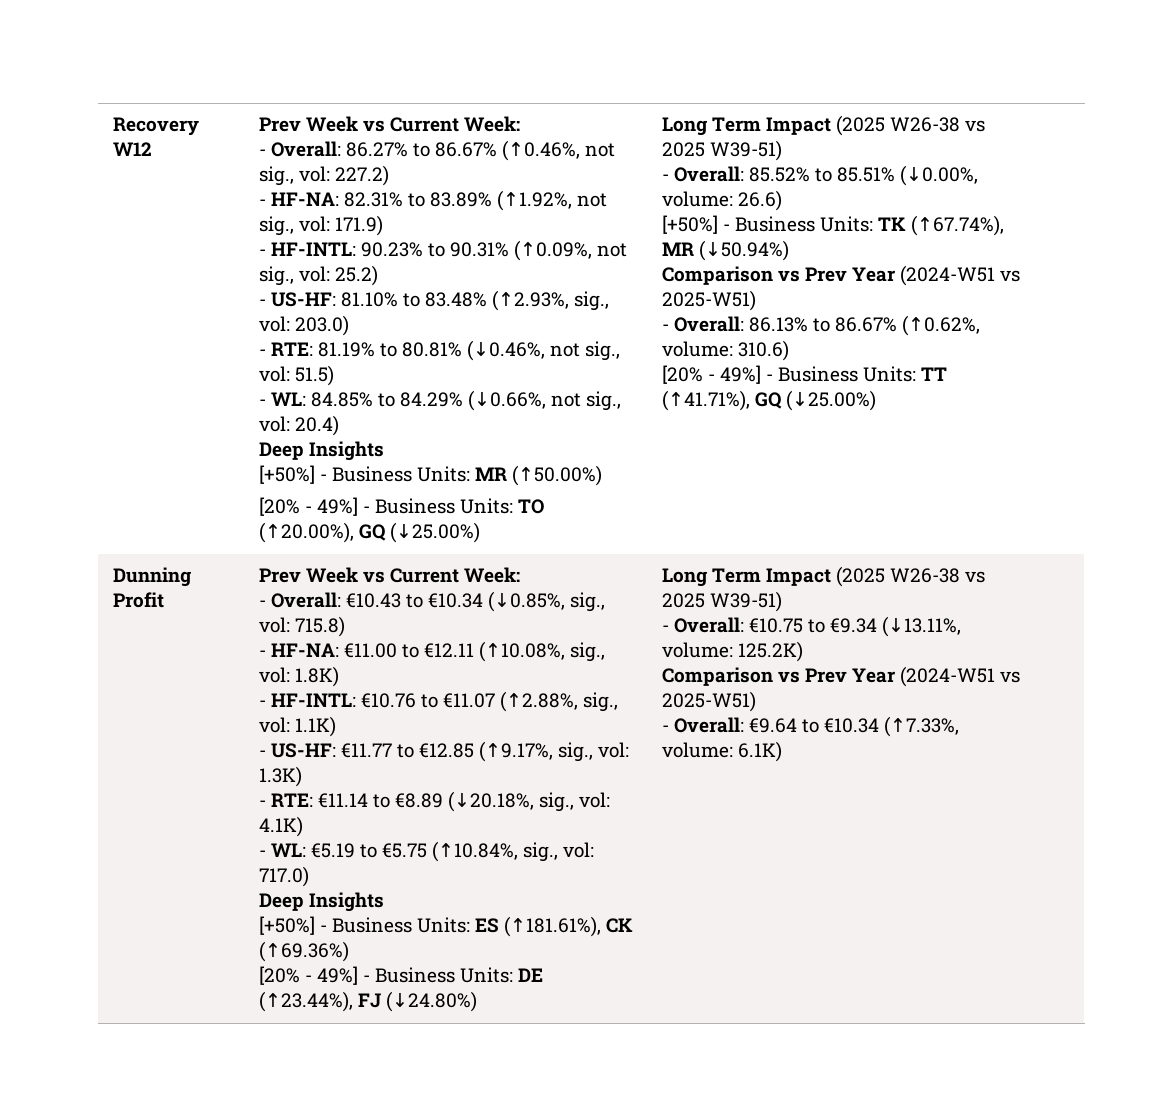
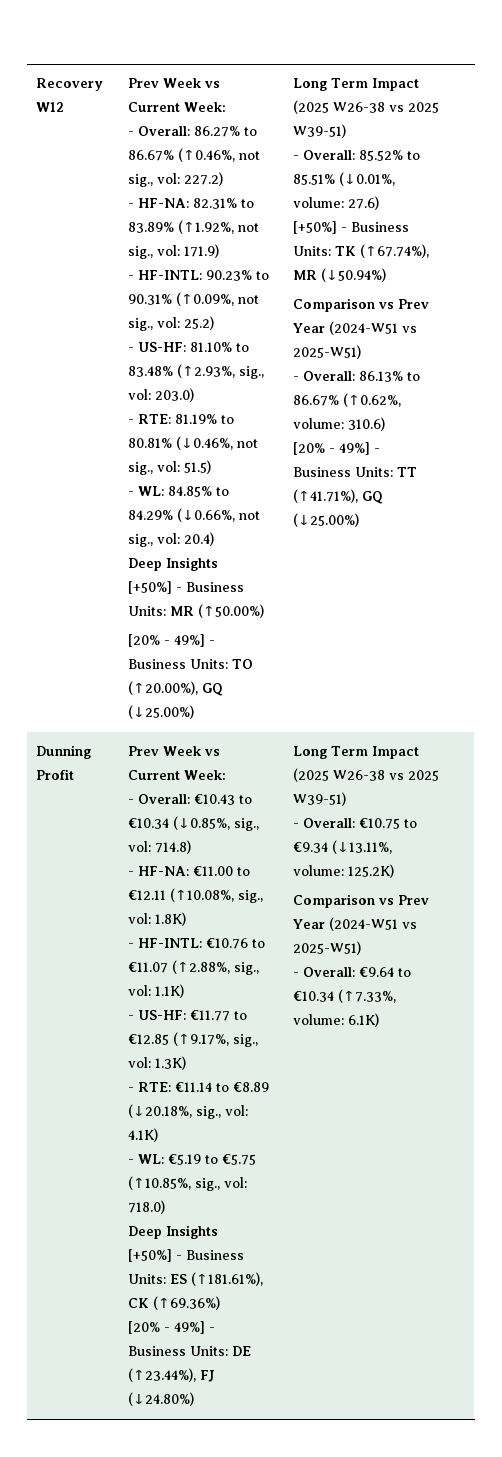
[900,165,979,186] [661,190,782,211] (↓0.00%, volume: 26.6) -> [339,172,396,186] [293,196,380,210] (↓0.01%, volume: 27.6)
[294,616,345,637] 715.8) -> [155,840,192,854] 714.8)
[432,841,595,862] [258,866,309,887] (↑10.84%, sig., vol: 717.0) -> [128,1176,248,1191] [128,1200,166,1214] (↑10.85%, sig., vol: 718.0)

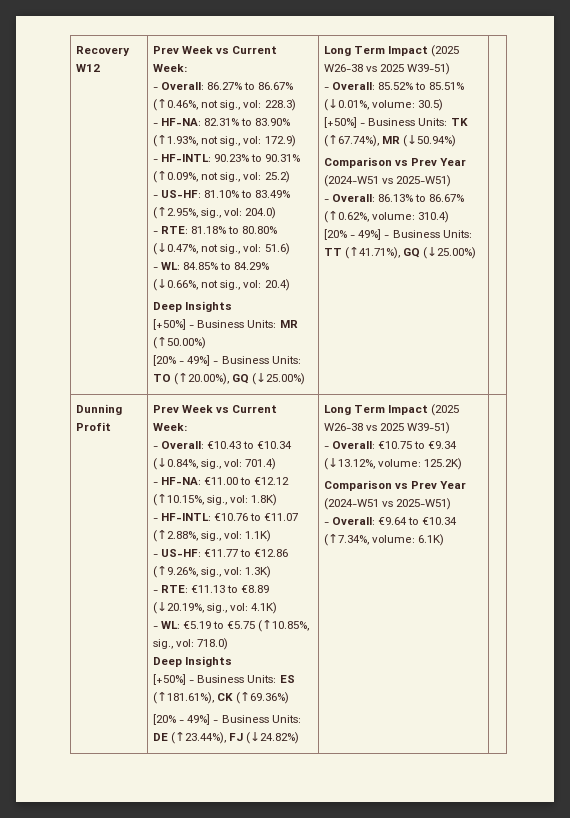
[184,172,224,186] 227.2) -> [264,99,296,111] 228.3)
[128,220,260,234] [128,244,220,259] 83.89% (↑1.92%, not sig., vol: 171.9) -> [254,118,290,126] [153,135,296,147] 83.90% (↑1.93%, not sig., vol: 172.9)
[128,364,265,379] [128,388,195,402] [128,414,235,424] [128,436,259,450] [128,460,212,475] 83.48% (↑2.93%, sig., vol: 203.0) // - RTE: 81.19% to 80.81% (↓0.46%, not sig., vol: 51.5) -> [254,190,290,198] [153,207,277,219] [153,226,277,234] [153,243,290,255] 83.49% (↑2.95%, sig., vol: 204.0) // - RTE: 81.18% to 80.80% (↓0.47%, not sig., vol: 51.6)
[348,196,380,210] 27.6) -> [418,99,444,111] 30.5)
[348,417,386,431] 310.6) -> [418,211,450,223] 310.4)
[173,816,260,831] [128,840,192,854] (↓0.85%, sig., vol: 714.8) -> [153,458,277,470] (↓0.84%, sig., vol: 701.4)
[128,888,235,902] €12.11 (↑10.08%, -> [253,477,289,485] [153,494,205,506] €12.12 (↑10.15%,
[128,1032,230,1046] €12.85 (↑9.17%, -> [253,549,288,557] [153,566,199,578] €12.86 (↑9.26%,
[175,1082,213,1092] €11.14 -> [191,585,226,593] €11.13
[128,1104,193,1118] (↓20.18%, -> [153,602,205,614] (↓20.19%,
[128,1392,195,1406] (↓24.80%) -> [246,732,300,744] (↓24.82%)
[332,840,393,854] (↓13.11%, -> [324,458,376,470] (↓13.12%,
[338,989,397,1003] (↑7.33%, -> [324,534,370,546] (↑7.34%,

